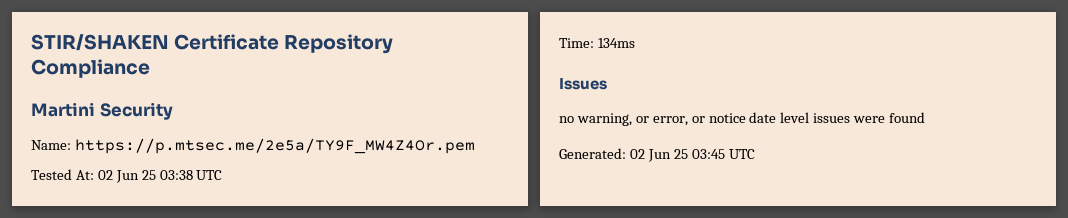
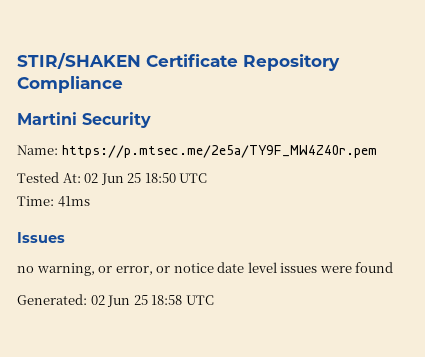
[159,170,193,180] 03:38 -> [144,173,176,183] 18:50
[597,38,635,48] 134ms -> [57,196,90,207] 41ms
[691,149,725,159] 03:45 -> [151,295,183,305] 18:58

